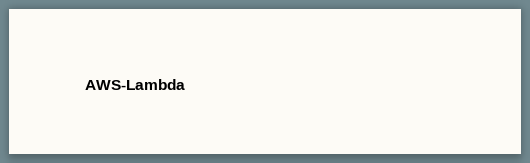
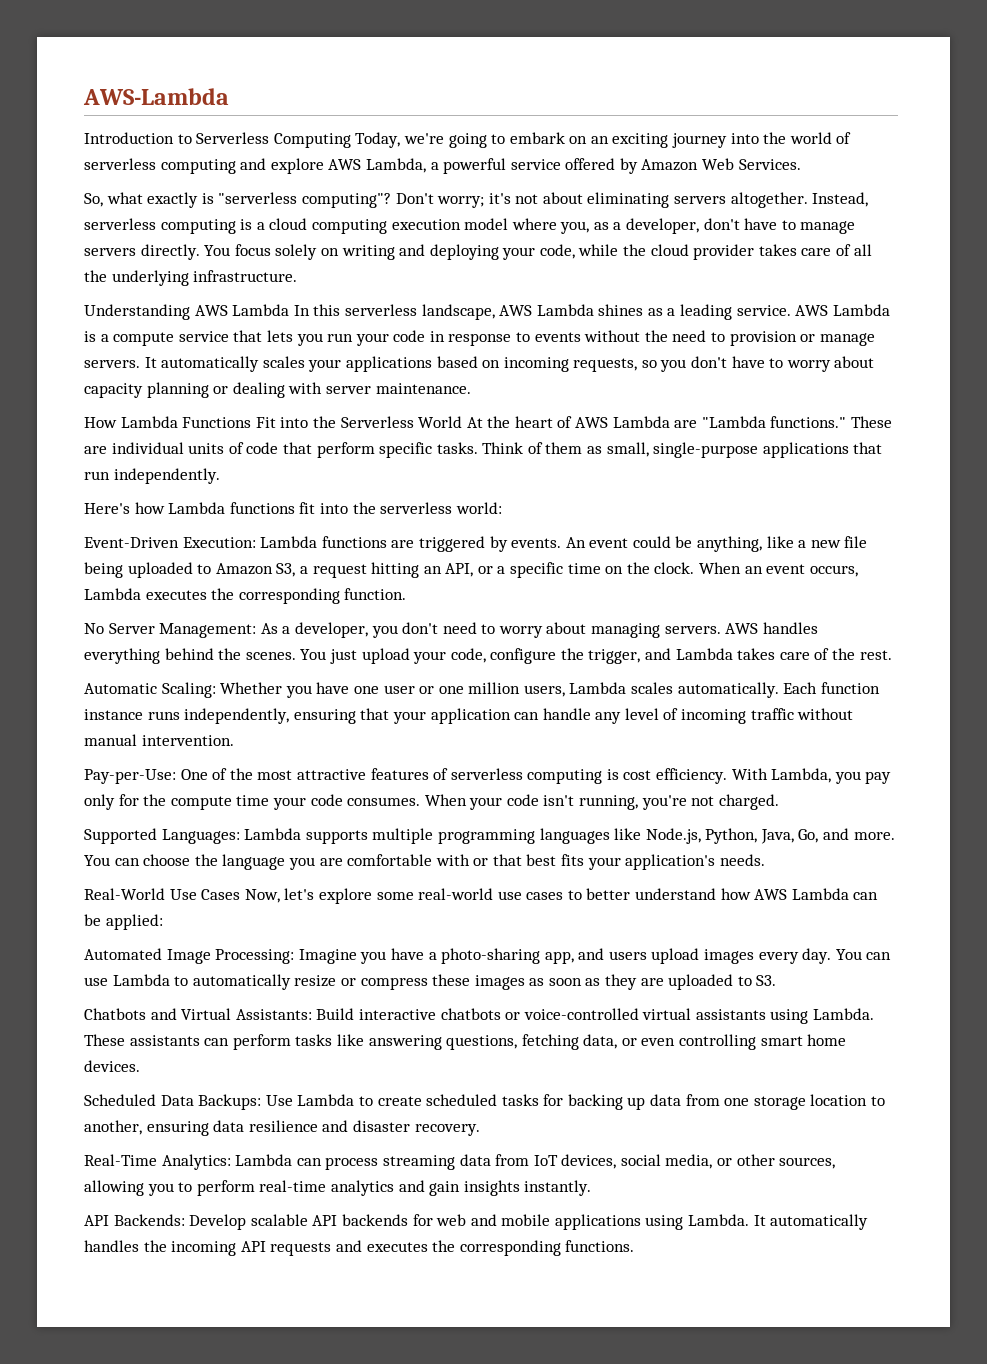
(185, 84) none -> [84,132,852,148] [84,158,801,174] [84,192,869,208] [84,218,856,234] [84,244,872,260] [84,270,298,286] [84,304,890,320] [84,330,875,346] [84,356,875,372] [84,382,471,398] [84,416,893,428] [84,442,883,458] [84,468,220,484] [84,502,502,514] [84,536,868,552] [84,562,858,578] [84,588,407,604] [84,622,818,638] [84,648,892,664] [84,682,880,698] [84,708,854,724] [84,734,234,746] [84,768,892,784] [84,794,779,810] [84,828,895,844] [84,854,765,870] [84,888,879,904] [84,914,163,930] [84,948,892,964] [84,974,777,990] [84,1008,875,1024] [84,1034,847,1050] [84,1060,140,1072] [84,1094,886,1110] [84,1120,480,1136] [84,1154,836,1170] [84,1180,592,1196] [84,1214,869,1230] [84,1240,635,1256] // Introduction to Serverless Computing Today, we're going to embark on an exciting journey into the world of serverless computing and explore AWS Lambda, a powerful service offered by Amazon Web Services. // So, what exactly is "serverless computing"? Don't worry; it's not about eliminating servers altogether. Instead, serverless computing is a cloud computing execution model where you, as a developer, don't have to manage servers directly. You focus solely on writing and deploying your code, while the cloud provider takes care of all the underlying infrastructure. // Understanding AWS Lambda In this serverless landscape, AWS Lambda shines as a leading service. AWS Lambda is a compute service that lets you run your code in response to events without the need to provision or manage servers. It automatically scales your applications based on incoming requests, so you don't have to worry about capacity planning or dealing with server maintenance. // How Lambda Functions Fit into the Serverless World At the heart of AWS Lambda are "Lambda functions." These are individual units of code that perform specific tasks. Think of them as small, single-purpose applications that run independently. // Here's how Lambda functions fit into the serverless world: // Event-Driven Execution: Lambda functions are triggered by events. An event could be anything, like a new file being uploaded to Amazon S3, a request hitting an API, or a specific time on the clock. When an event occurs, Lambda executes the corresponding function. // No Server Management: As a developer, you don't need to worry about managing servers. AWS handles everything behind the scenes. You just upload your code, configure the trigger, and Lambda takes care of the rest. // Automatic Scaling: Whether you have one user or one million users, Lambda scales automatically. Each function instance runs independently, ensuring that your application can handle any level of incoming traffic without manual intervention. // Pay-per-Use: One of the most attractive features of serverless computing is cost efficiency. With Lambda, you pay only for the compute time your code consumes. When your code isn't running, you're not charged. // Supported Languages: Lambda supports multiple programming languages like Node.js, Python, Java, Go, and more. You can choose the language you are comfortable with or that best fits your application's needs. // Real-World Use Cases Now, let's explore some real-world use cases to better understand how AWS Lambda can be applied: // Automated Image Processing: Imagine you have a photo-sharing app, and users upload images every day. You can use Lambda to automatically resize or compress these images as soon as they are uploaded to S3. // Chatbots and Virtual Assistants: Build interactive chatbots or voice-controlled virtual assistants using Lambda. These assistants can perform tasks like answering questions, fetching data, or even controlling smart home devices. // Scheduled Data Backups: Use Lambda to create scheduled tasks for backing up data from one storage location to another, ensuring data resilience and disaster recovery. // Real-Time Analytics: Lambda can process streaming data from IoT devices, social media, or other sources, allowing you to perform real-time analytics and gain insights instantly. // API Backends: Develop scalable API backends for web and mobile applications using Lambda. It automatically handles the incoming API requests and executes the corresponding functions.

